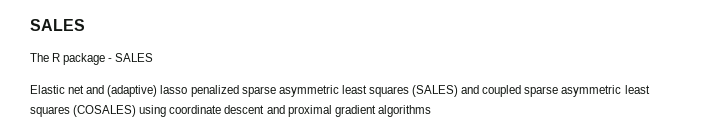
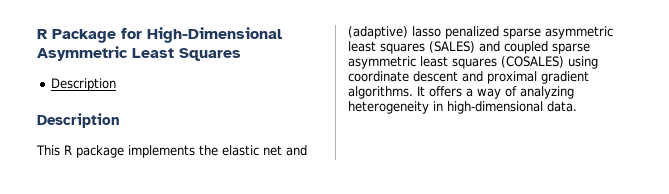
[30,19,85,31] [30,53,154,65] [30,85,65,94] SALES // The R package - SALES // Elastic -> [37,27,282,43] [37,46,241,61] [50,78,116,91] [37,113,120,128] [36,145,259,158] R Package for High-Dimensional Asymmetric Least Squares // Description // Description // This R package implements the elastic
[377,105,431,117] algorithms -> [348,86,574,99] [348,101,577,114] algorithms. It offers a way of analyzing heterogeneity in high-dimensional data.

